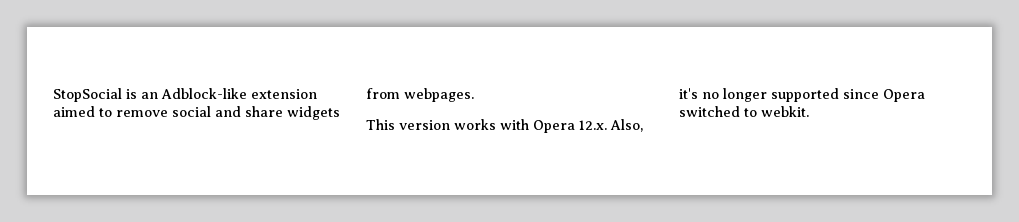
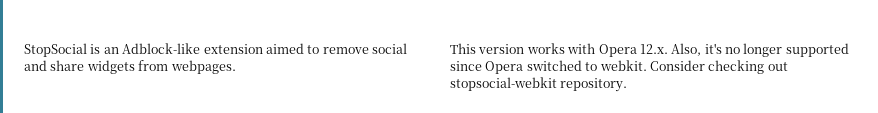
(809, 111) none -> [649,60,788,74] [450,77,628,92] Consider checking out stopsocial-webkit repository.

